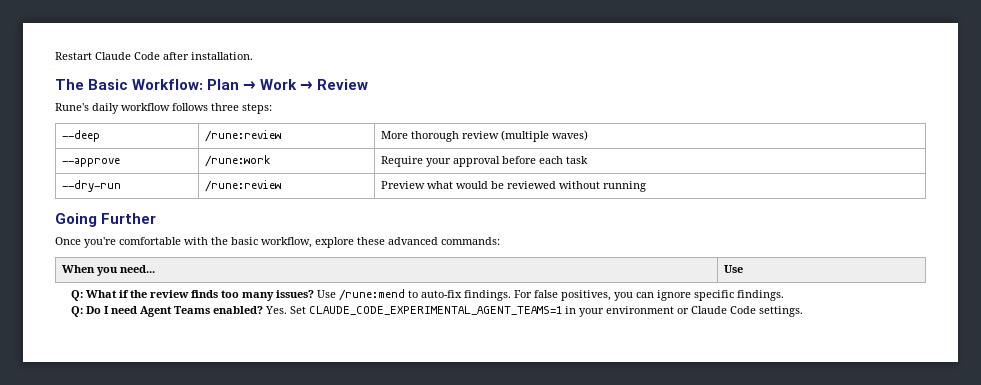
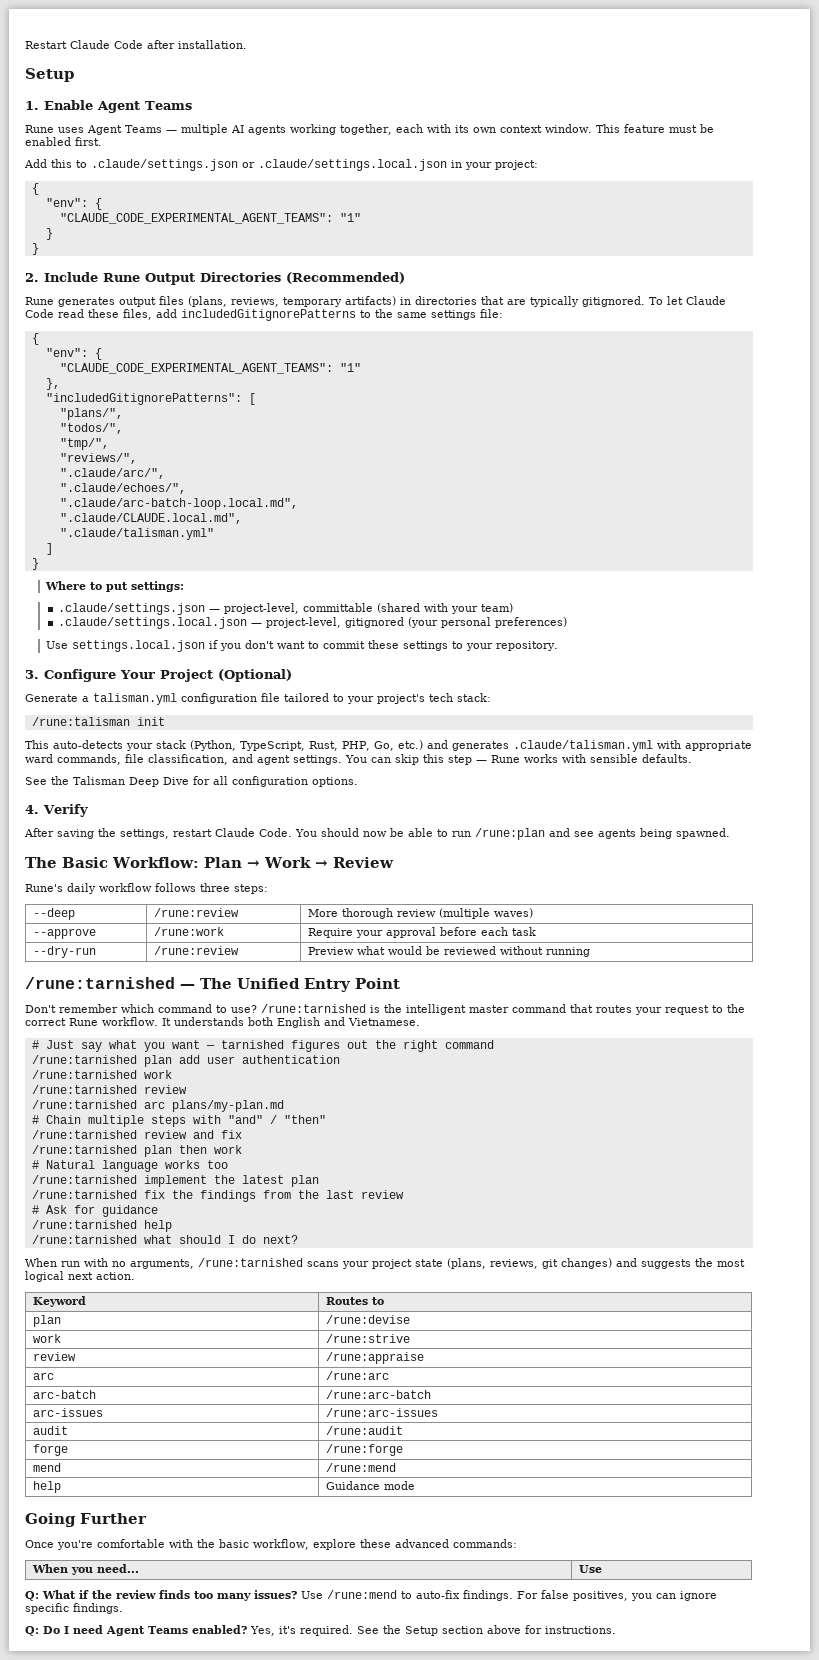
(253, 56) none -> [25,68,74,82] [25,100,192,113] [25,124,714,135] [25,137,102,146] [24,159,538,171] [31,183,39,195] [45,198,102,210] [59,213,361,224] [45,228,53,240] [31,243,39,255] [25,272,405,285] [25,296,726,307] [25,309,503,321] [31,333,39,345] [45,348,102,360] [59,363,361,374] [45,378,60,390] [45,393,256,405] [59,408,123,420] [59,423,123,434] [59,438,109,450] [59,453,137,464] [59,468,165,479] [59,483,186,494] [59,498,298,510] [59,513,242,524] [59,528,214,540] [45,543,53,555] [31,558,39,570] [45,581,185,592] [58,603,514,615] [58,617,568,629] [46,640,559,652] [25,669,292,682] [25,693,491,705] [31,717,165,726] [25,740,752,752] [25,754,692,765] [25,776,358,787] [25,804,88,817] [24,828,730,840] // Setup // 1. Enable Agent Teams // Rune uses Agent Teams — multiple AI agents working together, each with its own context window. This feature must be enabled first. // Add this to .claude/settings.json or .claude/settings.local.json in your project: // { // "env": { // "CLAUDE_CODE_EXPERIMENTAL_AGENT_TEAMS": "1" // } // } // 2. Include Rune Output Directories (Recommended) // Rune generates output files (plans, reviews, temporary artifacts) in directories that are typically gitignored. To let Claude Code read these files, add includedGitignorePatterns to the same settings file: // { // "env": { // "CLAUDE_CODE_EXPERIMENTAL_AGENT_TEAMS": "1" // }, // "includedGitignorePatterns": [ // "plans/", // "todos/", // "tmp/", // "reviews/", // ".claude/arc/", // ".claude/echoes/", // ".claude/arc-batch-loop.local.md", // ".claude/CLAUDE.local.md", // ".claude/talisman.yml" // ] // } // Where to put settings: // .claude/settings.json — project-level, committable (shared with your team) // .claude/settings.local.json — project-level, gitignored (your personal preferences) // Use settings.local.json if you don't want to commit these settings to your repository. // 3. Configure Your Project (Optional) // Generate a talisman.yml configuration file tailored to your project's tech stack: // /rune:talisman init // This auto-detects your stack (Python, TypeScript, Rust, PHP, Go, etc.) and generates .claude/talisman.yml with appropriate ward commands, file classification, and agent settings. You can skip this step — Rune works with sensible defaults. // See the Talisman Deep Dive for all configuration options. // 4. Verify // After saving the settings, restart Claude Code. You should now be able to run /rune:plan and see agents being spawned.
(647, 186) none -> [25,977,400,992] [25,1004,745,1015] [25,1017,420,1028] [31,1040,494,1052] [31,1055,340,1067] [31,1070,172,1079] [31,1085,187,1094] [31,1100,284,1112] [31,1115,326,1127] [31,1130,242,1139] [31,1145,242,1157] [31,1160,228,1172] [31,1175,319,1187] [31,1190,404,1202] [31,1205,158,1217] [31,1220,172,1232] [31,1235,298,1244] [25,1258,745,1269] [25,1271,135,1282] [33,1296,87,1307] [326,1297,385,1305] [33,1315,62,1327] [326,1315,411,1324] [33,1334,62,1343] [326,1334,411,1343] [33,1352,77,1361] [326,1352,425,1364] [33,1372,55,1380] [326,1371,390,1380] [33,1390,97,1399] [326,1390,432,1399] [33,1408,104,1417] [326,1408,439,1417] [33,1426,69,1435] [326,1426,404,1435] [33,1444,69,1456] [326,1444,404,1456] [33,1463,62,1472] [326,1463,397,1472] [33,1481,62,1493] [326,1481,416,1490] // /rune:tarnished — The Unified Entry Point // Don't remember which command to use? /rune:tarnished is the intelligent master command that routes your request to the correct Rune workflow. It understands both English and Vietnamese. // # Just say what you want — tarnished figures out the right command // /rune:tarnished plan add user authentication // /rune:tarnished work // /rune:tarnished review // /rune:tarnished arc plans/my-plan.md // # Chain multiple steps with "and" / "then" // /rune:tarnished review and fix // /rune:tarnished plan then work // # Natural language works too // /rune:tarnished implement the latest plan // /rune:tarnished fix the findings from the last review // # Ask for guidance // /rune:tarnished help // /rune:tarnished what should I do next? // When run with no arguments, /rune:tarnished scans your project state (plans, reviews, git changes) and suggests the most logical next action. // Keyword | Routes to // plan | /rune:devise // work | /rune:strive // review | /rune:appraise // arc | /rune:arc // arc-batch | /rune:arc-batch // arc-issues | /rune:arc-issues // audit | /rune:audit // forge | /rune:forge // mend | /rune:mend // help | Guidance mode
[265,306,804,317] Yes. Set CLAUDE_CODE_EXPERIMENTAL_AGENT_TEAMS=1 in your environment or Claude Code settings. -> [249,1625,616,1636] Yes, it's required. See the Setup section above for instructions.

